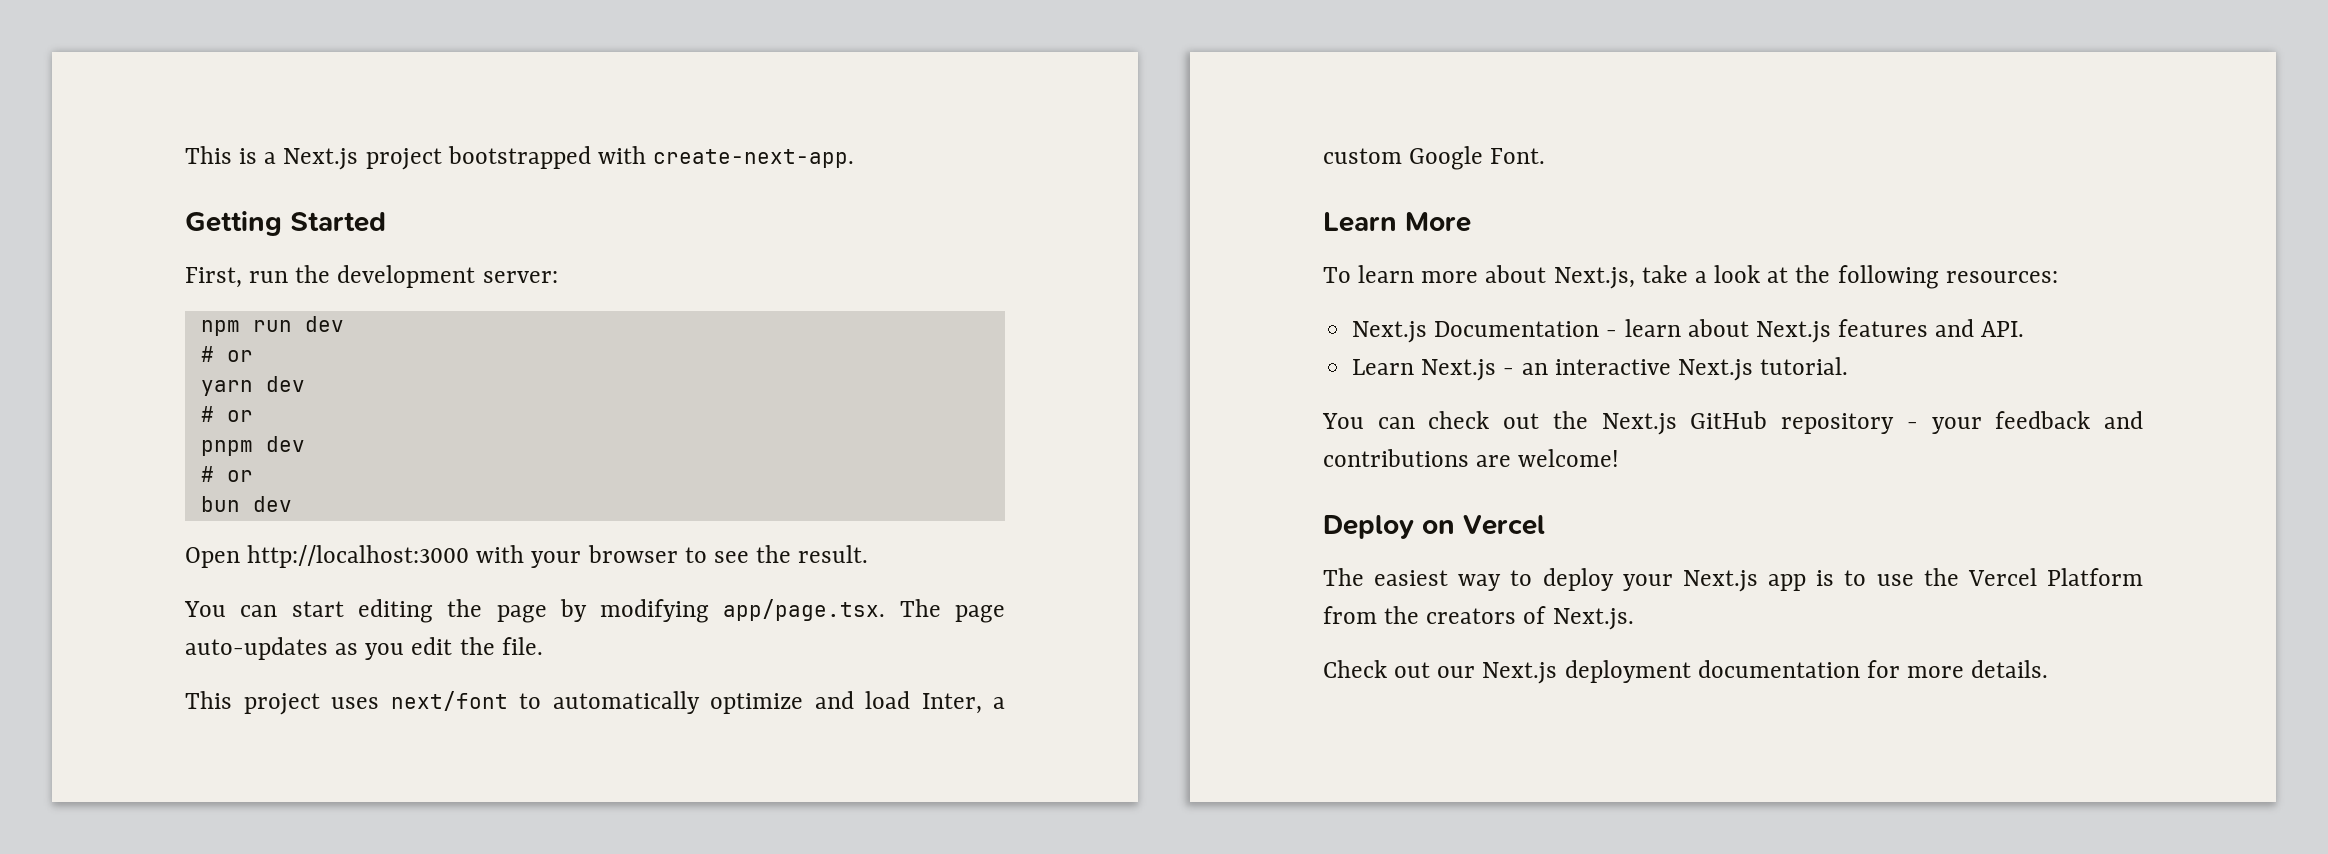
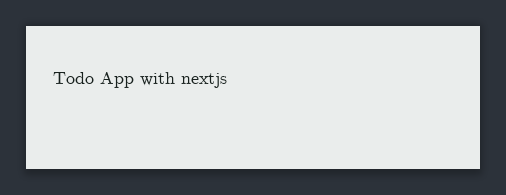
[185,146,855,170] [185,211,386,236] [185,265,558,288] [200,316,344,336] [200,346,253,362] [200,376,305,396] [200,406,253,422] [200,436,305,456] [200,466,253,482] [200,496,292,512] [185,545,869,568] [184,599,1005,623] [185,637,543,660] [185,691,1005,715] [1323,146,1546,170] [1323,212,1471,232] [1323,265,2058,289] [1352,319,2025,343] [1352,357,1849,381] [1322,411,2143,435] [1323,449,1620,467] [1323,515,1545,539] [1323,568,2143,592] [1323,606,1634,630] [1323,660,2049,684] This is a Next.js project bootstrapped with create-next-app. // Getting Started // First, run the development server: // npm run dev // # or // yarn dev // # or // pnpm dev // # or // bun dev // Open http://localhost:3000 with your browser to see the result. // You can start editing the page by modifying app/page.tsx. The page auto-updates as you edit the file. // This project uses next/font to automatically optimize and load Inter, a custom Google Font. // Learn More // To learn more about Next.js, take a look at the following resources: // Next.js Documentation - learn about Next.js features and API. // Learn Next.js - an interactive Next.js tutorial. // You can check out the Next.js GitHub repository - your feedback and contributions are welcome! // Deploy on Vercel // The easiest way to deploy your Next.js app is to use the Vercel Platform from the creators of Next.js. // Check out our Next.js deployment documentation for more details. -> [53,72,227,88] Todo App with nextjs

